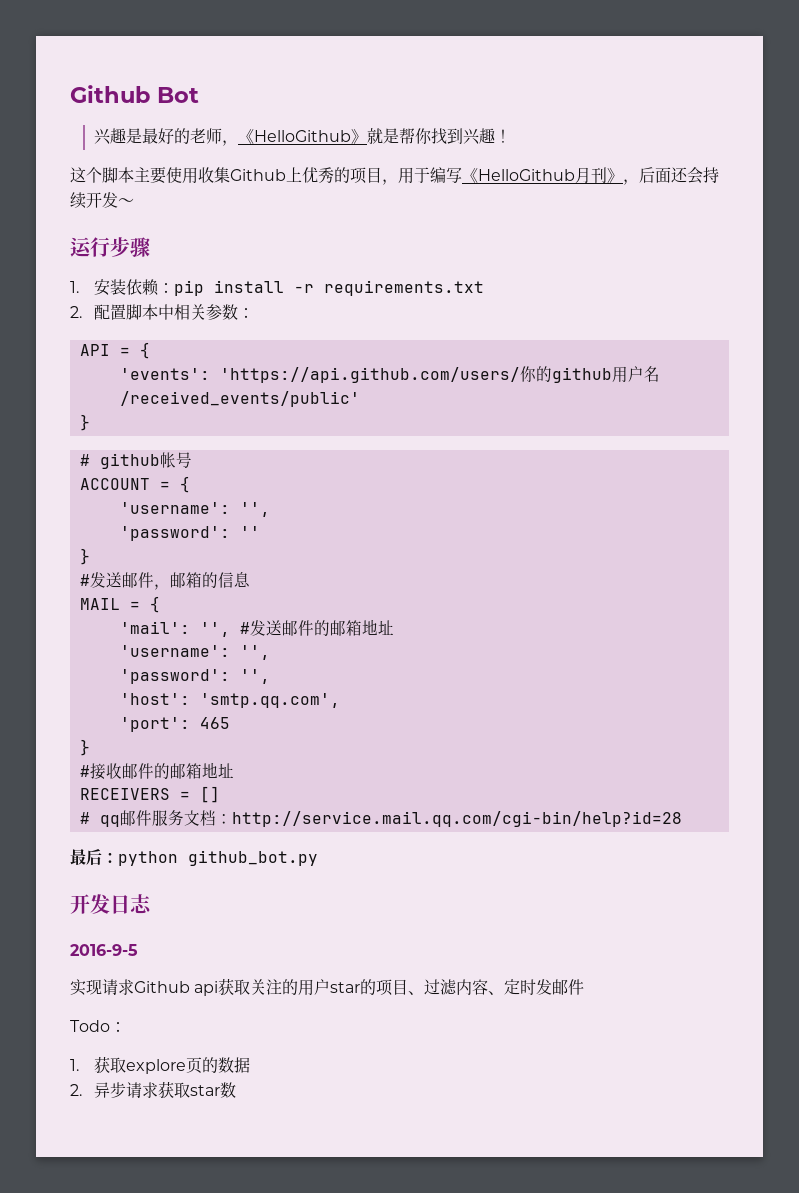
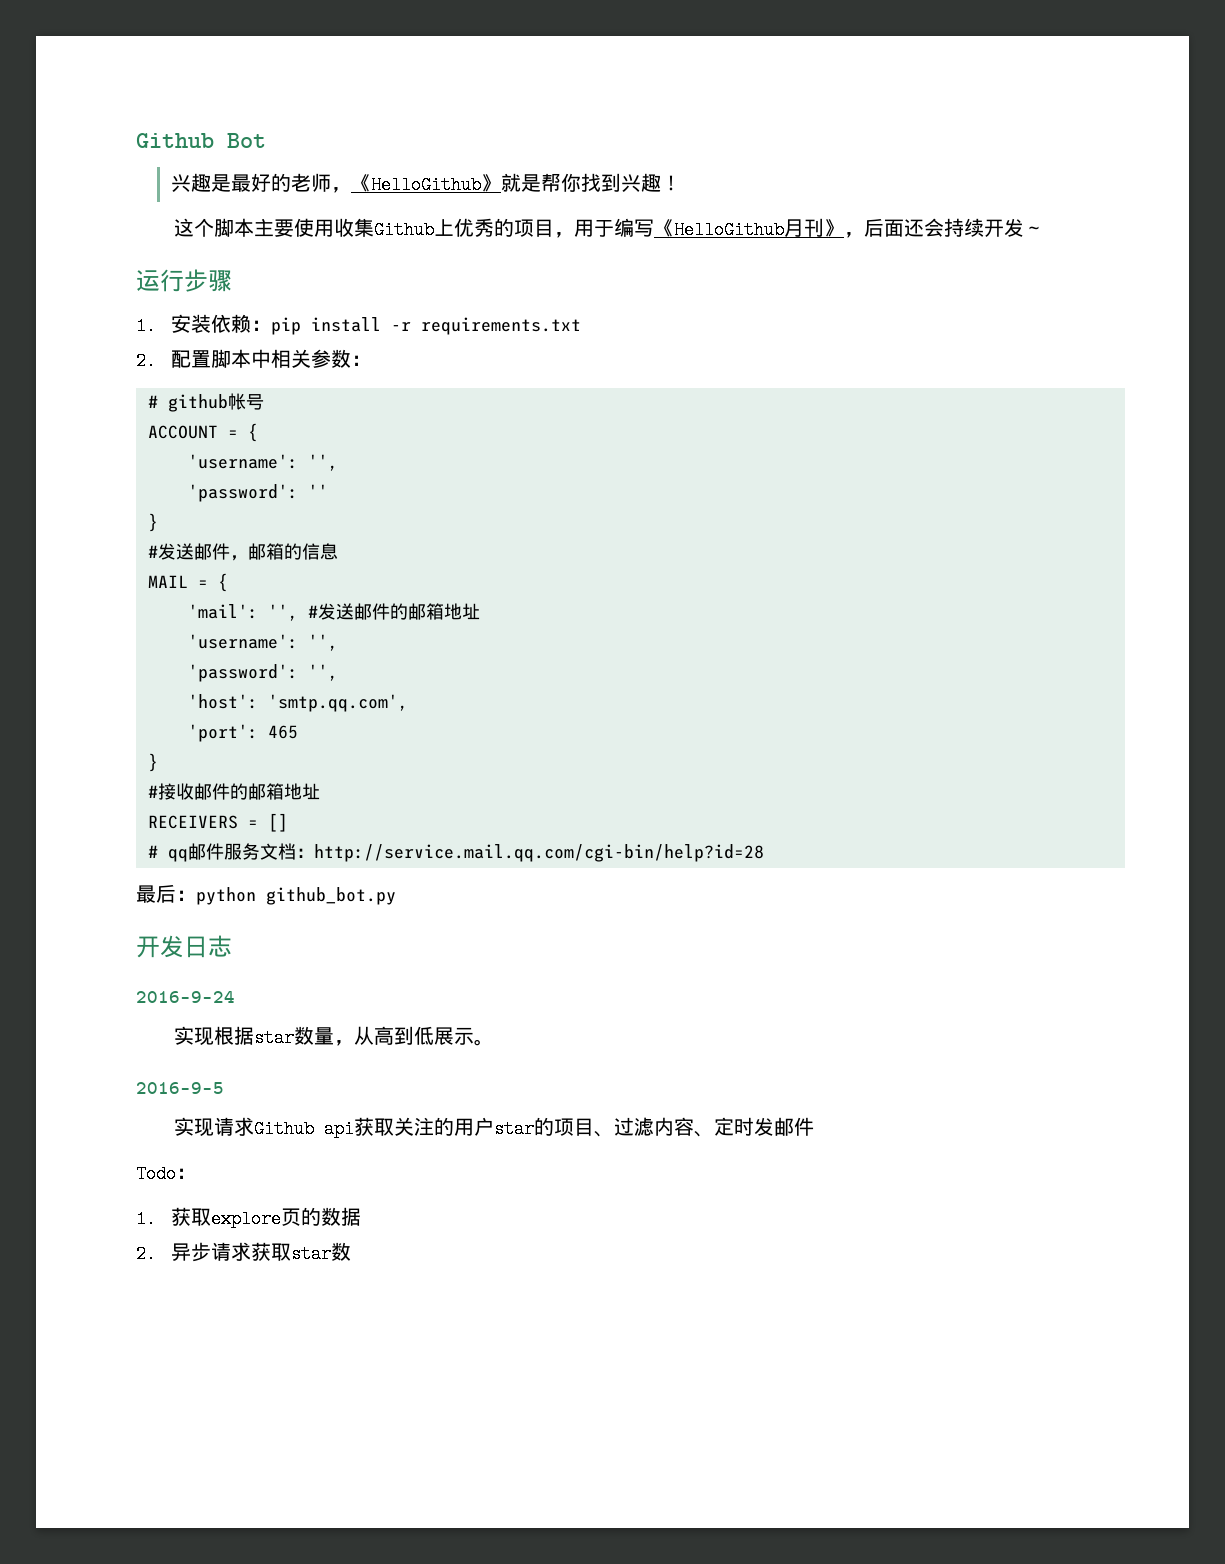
[79,342,150,359] [119,366,660,383] [119,391,360,407] [79,414,90,431] // API = { // 'events': 'https://api.github.com/users/你的github用户名/received_events/public' // } -> (372, 360) none
(152, 904) none -> [136,991,235,1003] [173,1026,494,1047] // 2016-9-24 // 实现根据star数量，从高到低展示。

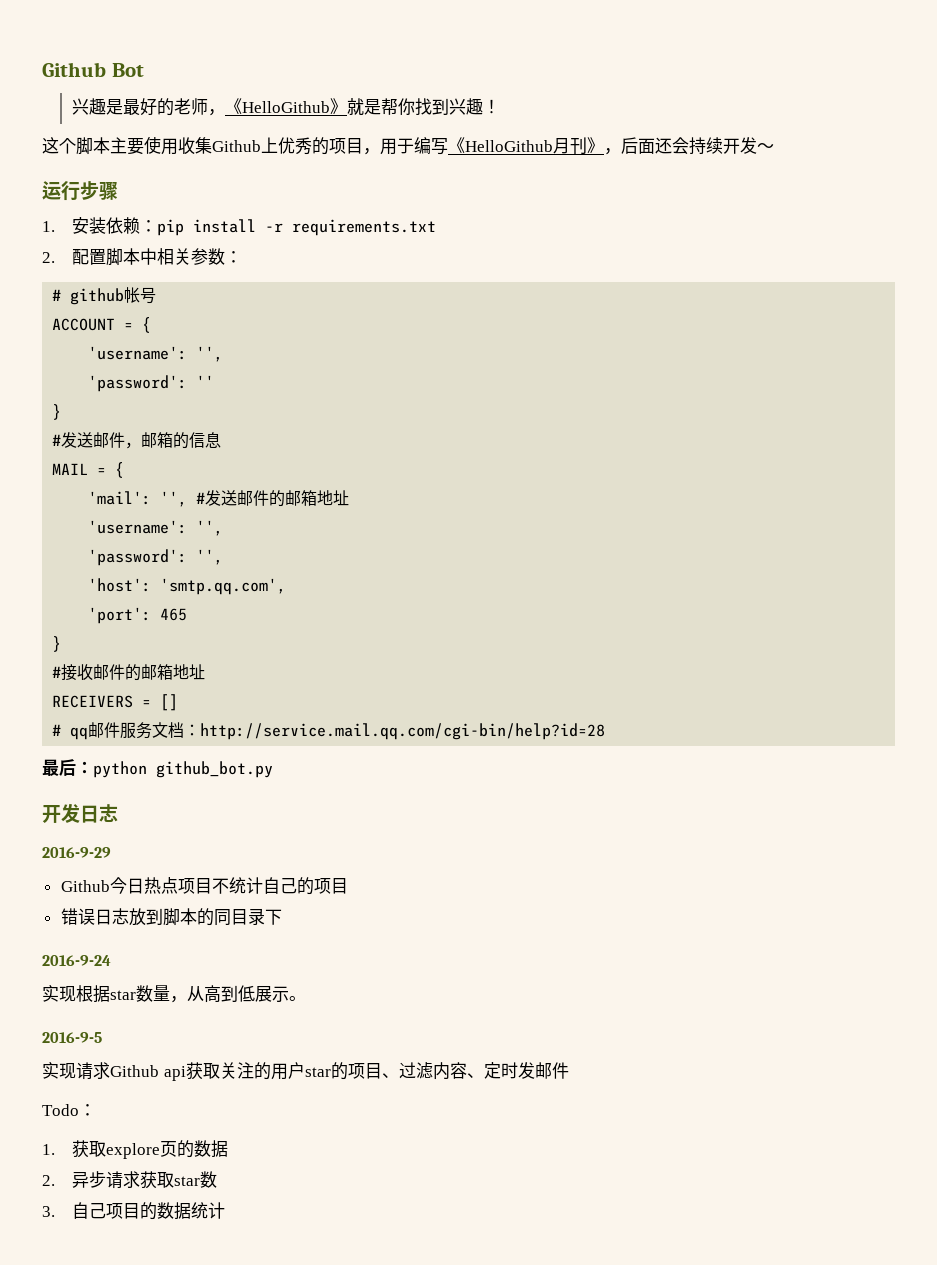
(232, 946) none -> [42,847,111,858] [60,877,348,895] [60,908,282,926] // 2016-9-29 // Github今日热点项目不统计自己的项目 // 错误日志放到脚本的同目录下
(352, 1251) none -> [42,1202,225,1220] // 3.自己项目的数据统计

